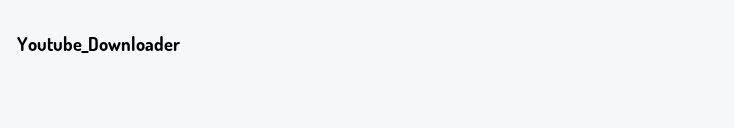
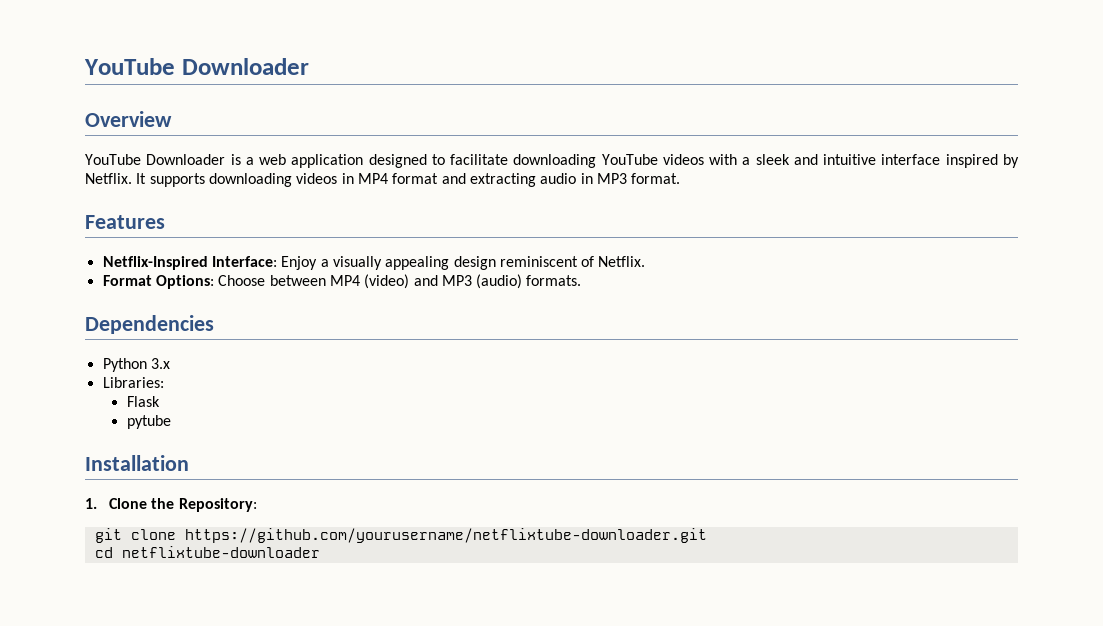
[17,36,180,53] Youtube_Downloader -> [84,58,309,75] [85,111,172,127] [85,154,1020,168] [85,173,681,187] [85,215,165,229] [102,256,646,270] [102,274,582,289] [85,315,214,334] [102,358,170,372] [102,377,164,388] [126,396,160,407] [126,415,171,429] [85,455,189,471] [85,498,257,512] [94,528,707,543] [94,546,320,558] YouTube Downloader // Overview // YouTube Downloader is a web application designed to facilitate downloading YouTube videos with a sleek and intuitive interface inspired by Netflix. It supports downloading videos in MP4 format and extracting audio in MP3 format. // Features // Netflix-Inspired Interface: Enjoy a visually appealing design reminiscent of Netflix. // Format Options: Choose between MP4 (video) and MP3 (audio) formats. // Dependencies // Python 3.x // Libraries: // Flask // pytube // Installation // 1. Clone the Repository: // git clone https://github.com/yourusername/netflixtube-downloader.git // cd netflixtube-downloader

